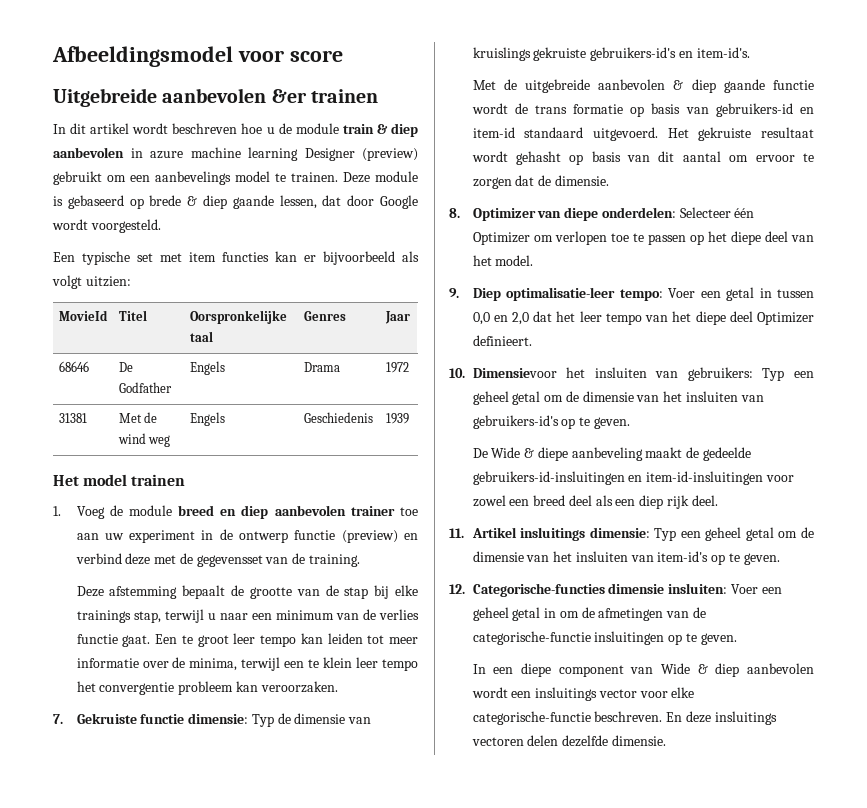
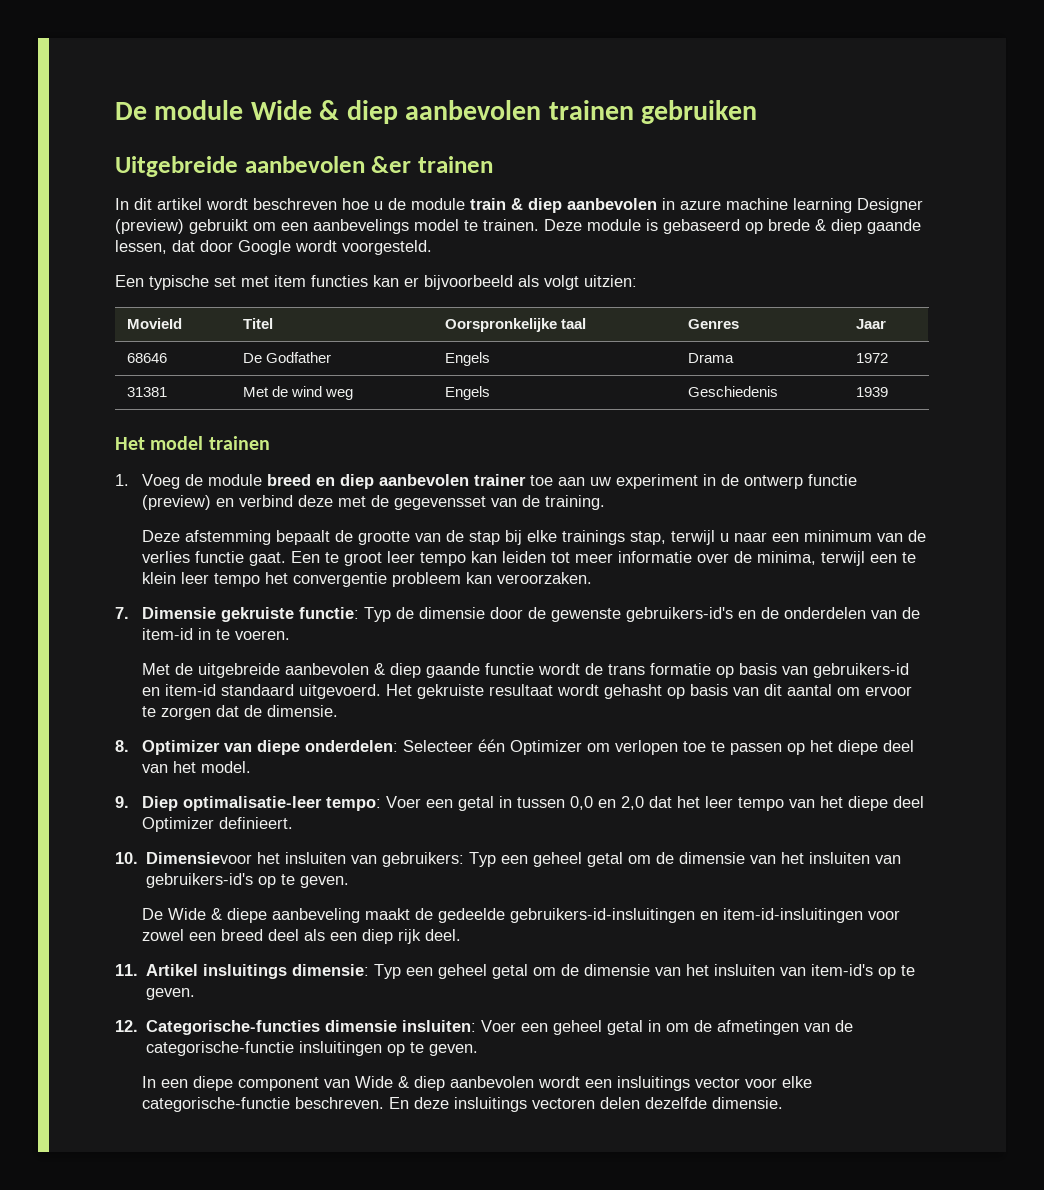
[52,46,343,67] Afbeeldingsmodel voor score -> [115,100,757,124] De module Wide & diep aanbevolen trainen gebruiken
[76,713,372,727] [472,47,750,61] Gekruiste functie dimensie: Typ de dimensie van kruislings gekruiste gebruikers-id's en item-id's. -> [142,607,921,622] [142,628,291,640] Dimensie gekruiste functie: Typ de dimensie door de gewenste gebruikers-id's en de onderdelen van de item-id in te voeren.

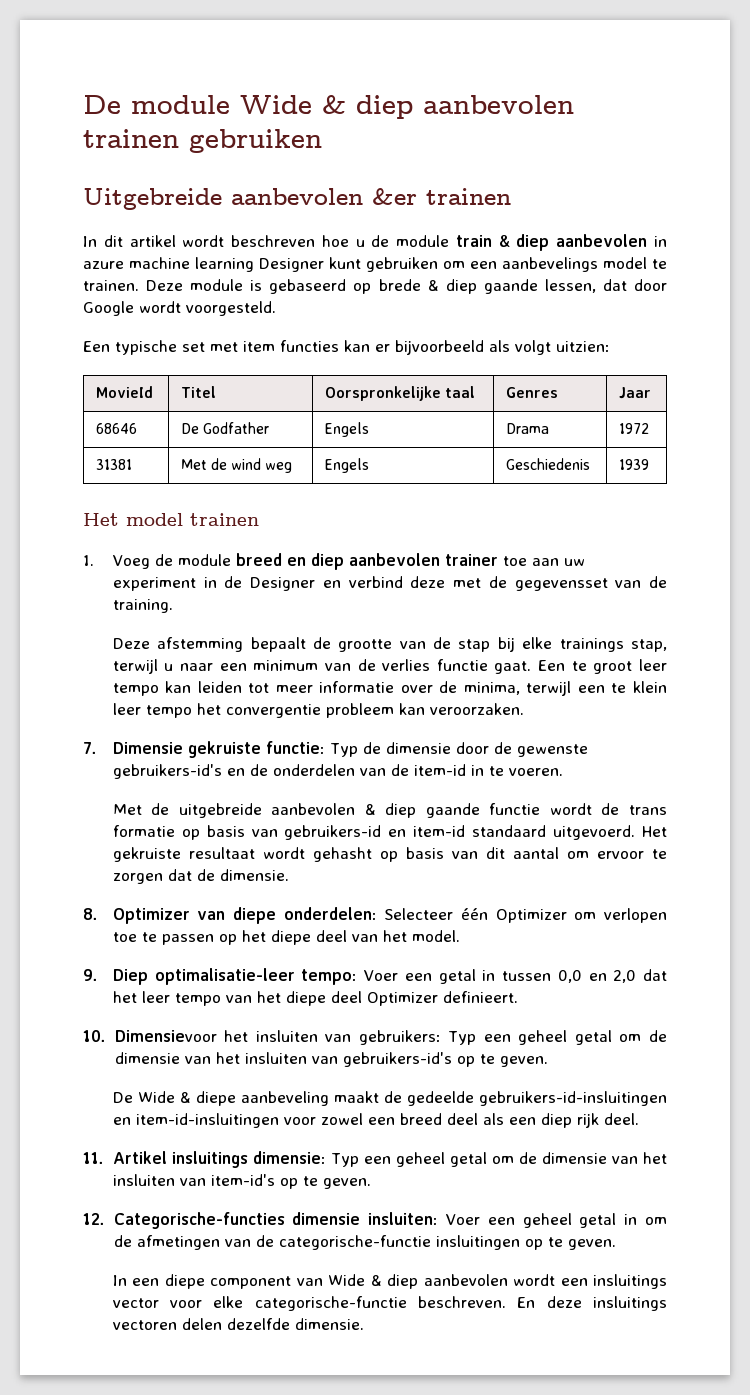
[115,219,248,234] (preview) gebruikt -> [329,257,438,272] kunt gebruiken
[744,474,858,489] [142,495,212,510] ontwerp functie (preview) -> [250,577,316,591] Designer

